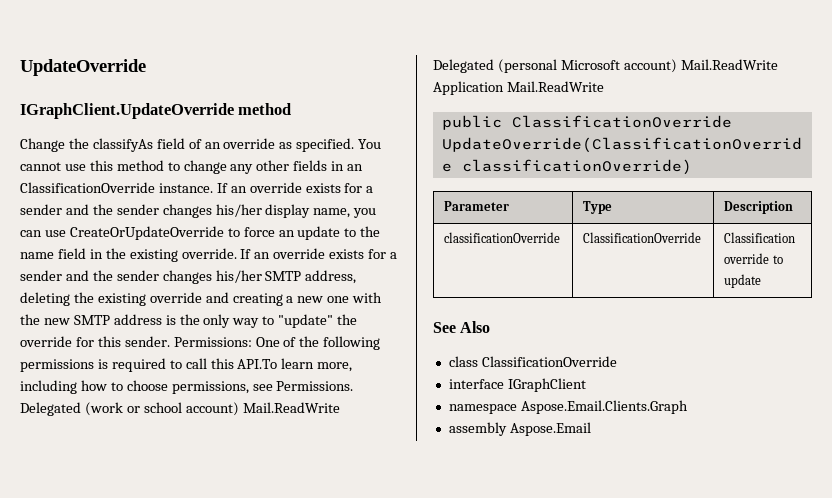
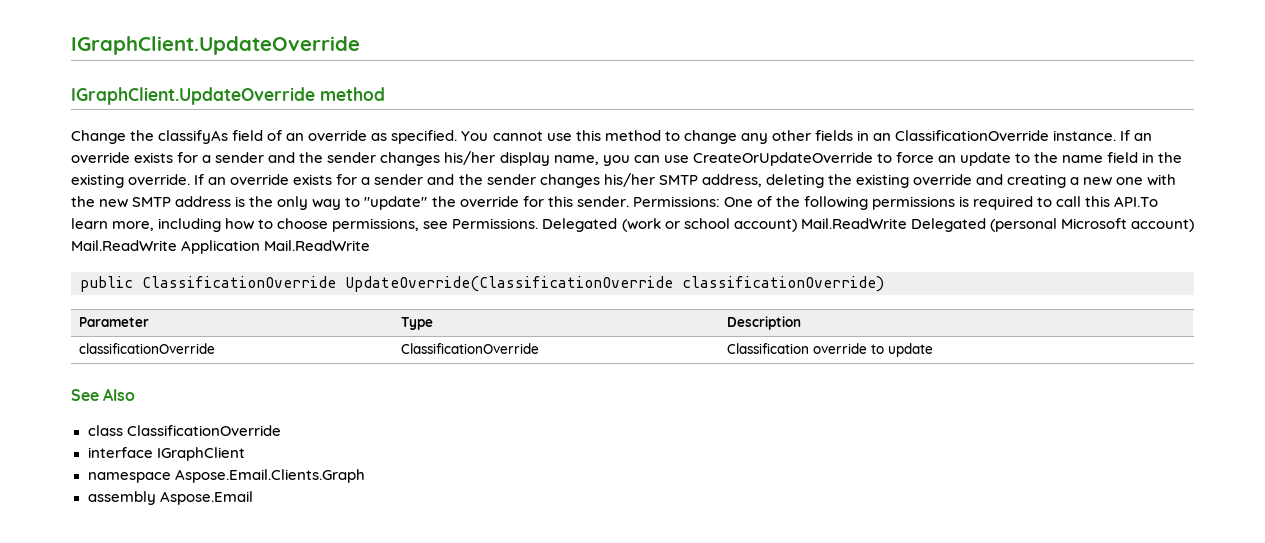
[20,59,146,76] UpdateOverride -> [71,36,360,55] IGraphClient.UpdateOverride

